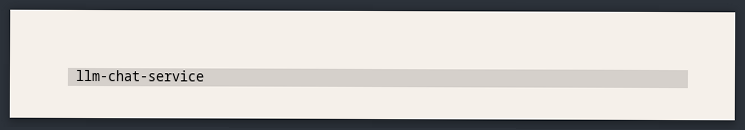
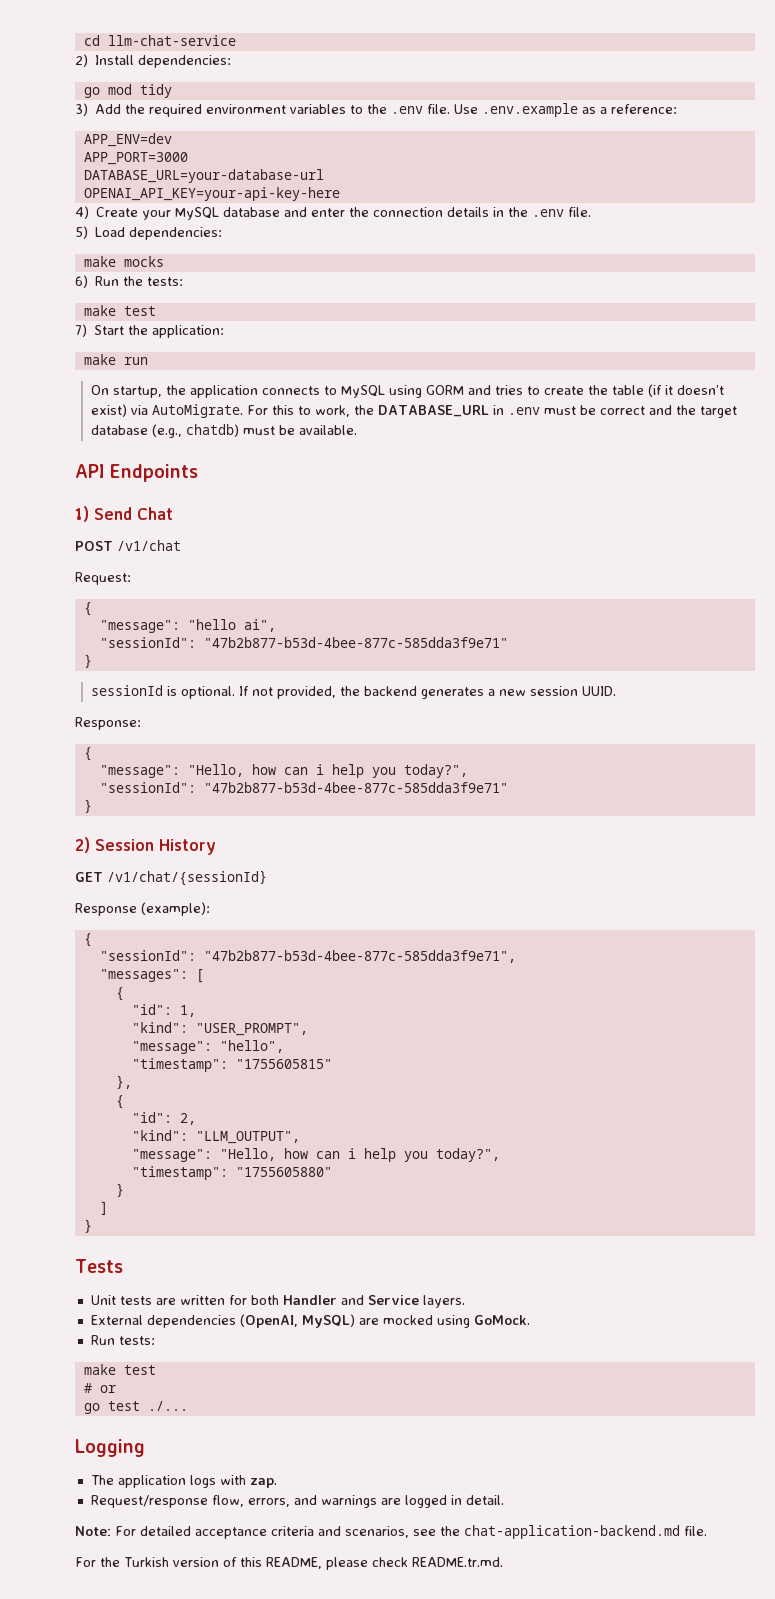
(75, 75) none -> [83,35,100,46] cd
(205, 75) none -> [75,54,232,68] [83,84,172,98] [75,103,678,117] [83,133,172,147] [83,152,188,165] [83,169,324,183] [83,187,340,201] [75,206,592,220] [75,226,223,240] [83,256,164,267] [75,275,184,288] [83,305,156,316] [75,324,225,338] [83,354,148,365] [91,384,725,398] [91,404,738,418] [91,424,358,438] [75,464,198,482] [75,506,173,522] [75,540,181,551] [75,572,131,585] [83,602,92,616] [99,619,276,633] [99,637,508,648] [83,654,92,668] [91,685,617,699] [75,717,141,730] [83,747,92,761] [99,764,468,778] [99,782,508,793] [83,799,92,813] [75,837,216,855] [75,870,267,886] [75,902,210,916] [83,933,92,947] [99,950,516,963] [99,969,204,983] [115,987,124,1001] [131,1004,196,1017] [131,1022,308,1036] [131,1040,284,1054] [131,1058,332,1072] [115,1075,132,1089] [115,1095,124,1109] [131,1112,196,1125] [131,1130,300,1144] [131,1148,500,1162] [131,1166,332,1180] [115,1183,124,1197] [99,1201,108,1215] [83,1219,92,1233] [75,1259,123,1273] [90,1295,465,1308] [90,1314,530,1328] [90,1335,155,1345] [83,1364,156,1375] [83,1383,116,1393] [83,1401,188,1414] [75,1439,145,1457] [90,1475,277,1488] [90,1495,504,1508] [75,1525,707,1539] [75,1557,503,1570] // 2) Install dependencies: // go mod tidy // 3) Add the required environment variables to the .env file. Use .env.example as a reference: // APP_ENV=dev // APP_PORT=3000 // DATABASE_URL=your-database-url // OPENAI_API_KEY=your-api-key-here // 4) Create your MySQL database and enter the connection details in the .env file. // 5) Load dependencies: // make mocks // 6) Run the tests: // make test // 7) Start the application: // make run // On startup, the application connects to MySQL using GORM and tries to create the table (if it doesn’t exist) via AutoMigrate. For this to work, the DATABASE_URL in .env must be correct and the target database (e.g., chatdb) must be available. // API Endpoints // 1) Send Chat // POST /v1/chat // Request: // { // "message": "hello ai", // "sessionId": "47b2b877-b53d-4bee-877c-585dda3f9e71" // } // sessionId is optional. If not provided, the backend generates a new session UUID. // Response: // { // "message": "Hello, how can i help you today?", // "sessionId": "47b2b877-b53d-4bee-877c-585dda3f9e71" // } // 2) Session History // GET /v1/chat/{sessionId} // Response (example): // { // "sessionId": "47b2b877-b53d-4bee-877c-585dda3f9e71", // "messages": [ // { // "id": 1, // "kind": "USER_PROMPT", // "message": "hello", // "timestamp": "1755605815" // }, // { // "id": 2, // "kind": "LLM_OUTPUT", // "message": "Hello, how can i help you today?", // "timestamp": "1755605880" // } // ] // } // Tests // Unit tests are written for both Handler and Service layers. // External dependencies (OpenAI, MySQL) are mocked using GoMock. // Run tests: // make test // # or // go test ./... // Logging // The application logs with zap. // Request/response flow, errors, and warnings are logged in detail. // Note: For detailed acceptance criteria and scenarios, see the chat-application-backend.md file. // For the Turkish version of this README, please check README.tr.md.

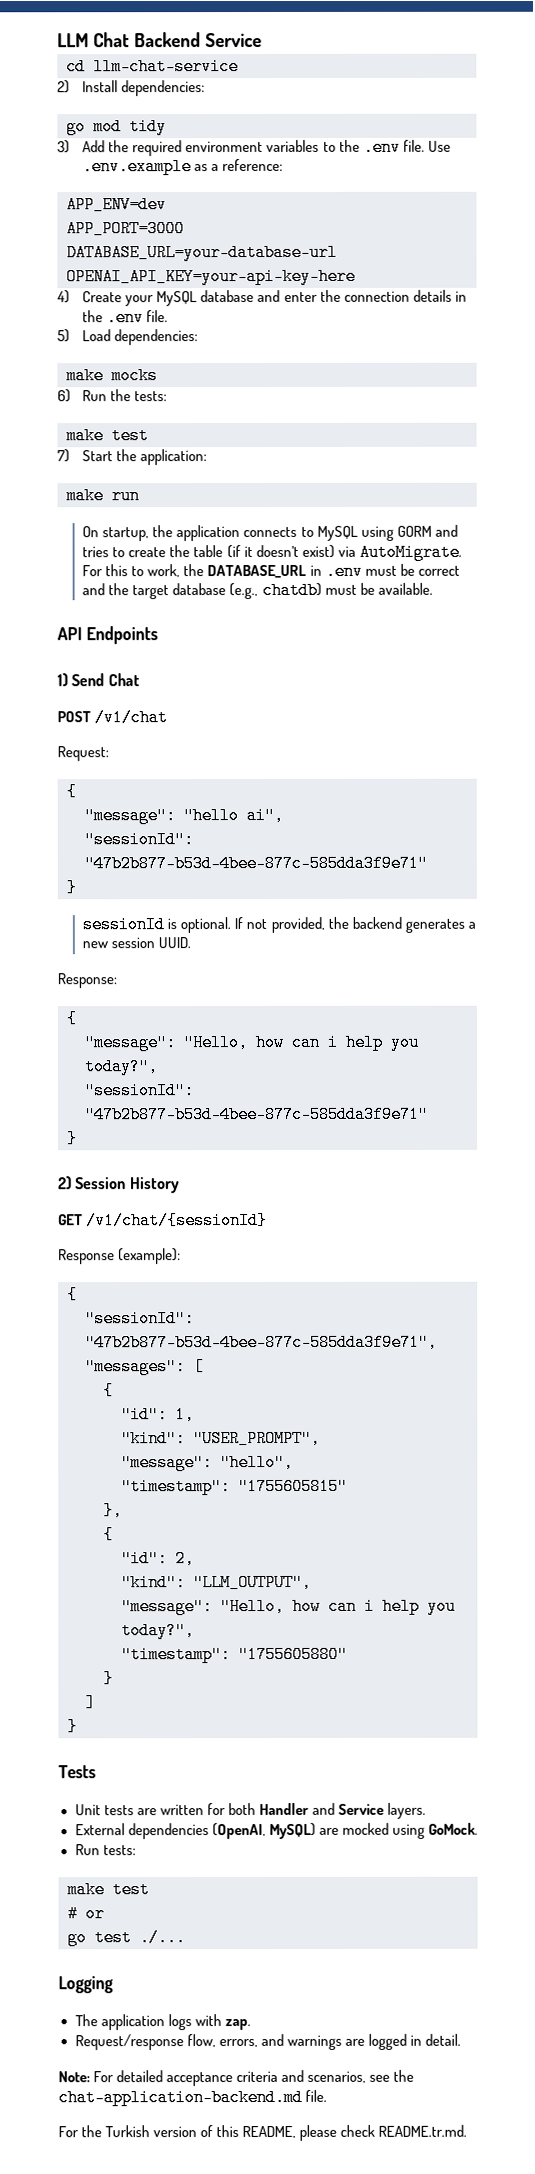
(83, 40) none -> [57,32,263,48] LLM Chat Backend Service //

